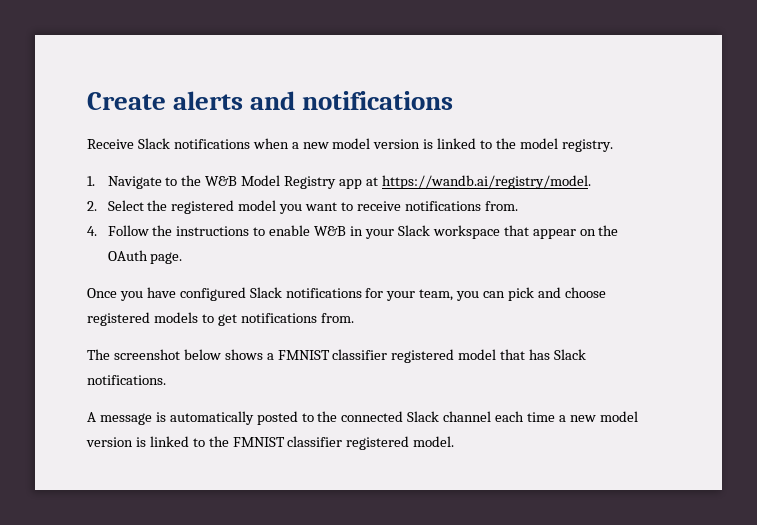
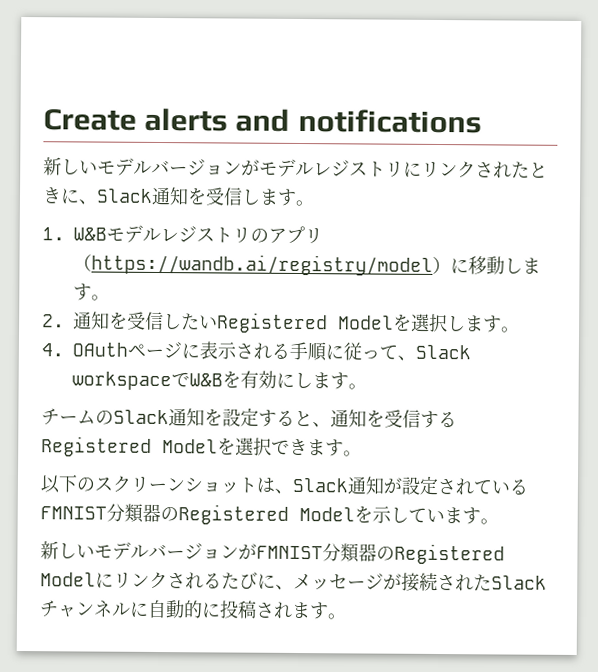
[87,138,613,152] [87,175,591,189] [87,200,518,214] [87,225,619,239] [107,250,183,264] [87,287,606,301] [87,312,354,326] [87,349,587,363] [87,375,166,385] [87,411,638,425] [86,436,455,450] Receive Slack notifications when a new model version is linked to the model registry. // 1. Navigate to the W&B Model Registry app at https://wandb.ai/registry/model. // 2. Select the registered model you want to receive notifications from. // 4. Follow the instructions to enable W&B in your Slack workspace that appear on the OAuth page. // Once you have configured Slack notifications for your team, you can pick and choose registered models to get notifications from. // The screenshot below shows a FMNIST classifier registered model that has Slack notifications. // A message is automatically posted to the connected Slack channel each time a new model version is linked to the FMNIST classifier registered model. -> [43,157,548,179] [42,186,314,207] [42,224,323,245] [73,253,541,276] [73,283,110,301] [42,311,520,334] [41,341,471,362] [72,370,367,391] [41,407,457,428] [41,436,362,457] [40,474,528,496] [40,503,499,525] [40,541,505,565] [40,571,547,592] [39,599,347,620] 新しいモデルバージョンがモデルレジストリにリンクされたときに、Slack通知を受信します。 // 1. W&Bモデルレジストリのアプリ（https://wandb.ai/registry/model）に移動します。 // 2.通知を受信したいRegistered Modelを選択します。 // 4. OAuthページに表示される手順に従って、Slack workspaceでW&Bを有効にします。 // チームのSlack通知を設定すると、通知を受信するRegistered Modelを選択できます。 // 以下のスクリーンショットは、Slack通知が設定されているFMNIST分類器のRegistered Modelを示しています。 // 新しいモデルバージョンがFMNIST分類器のRegistered Modelにリンクされるたびに、メッセージが接続されたSlackチャンネルに自動的に投稿されます。

